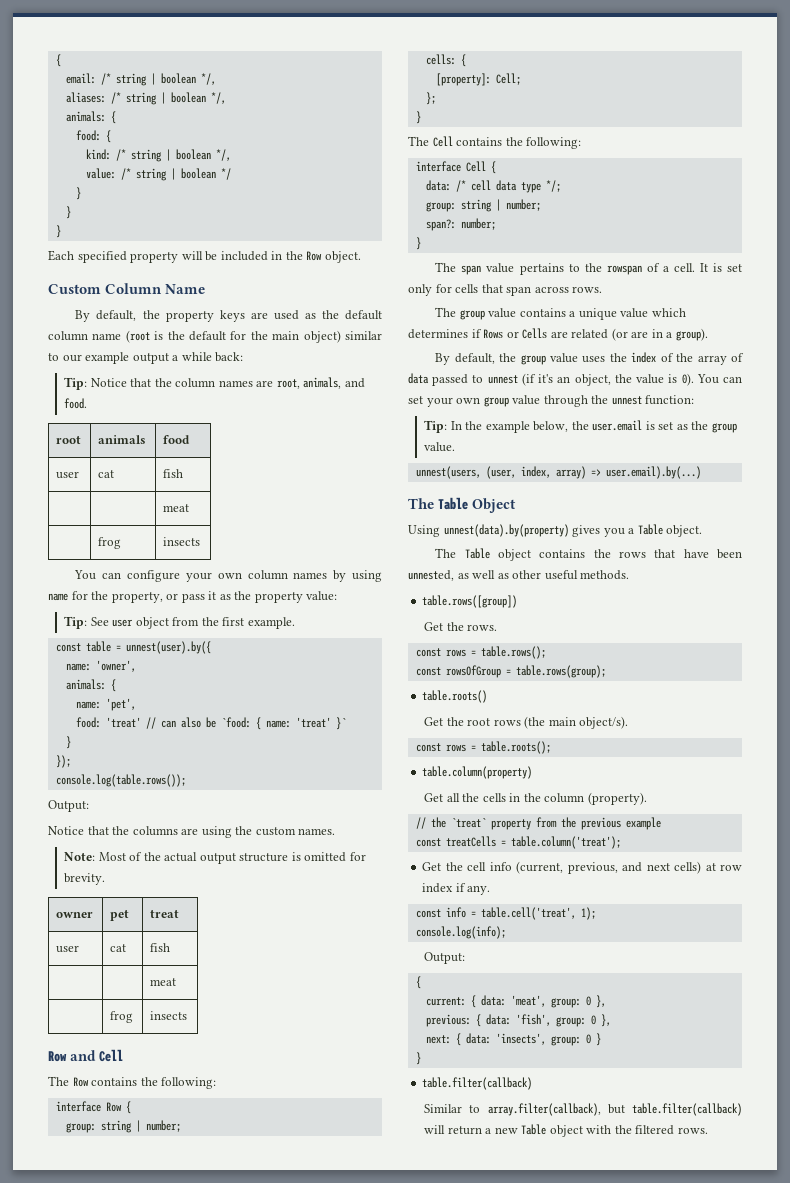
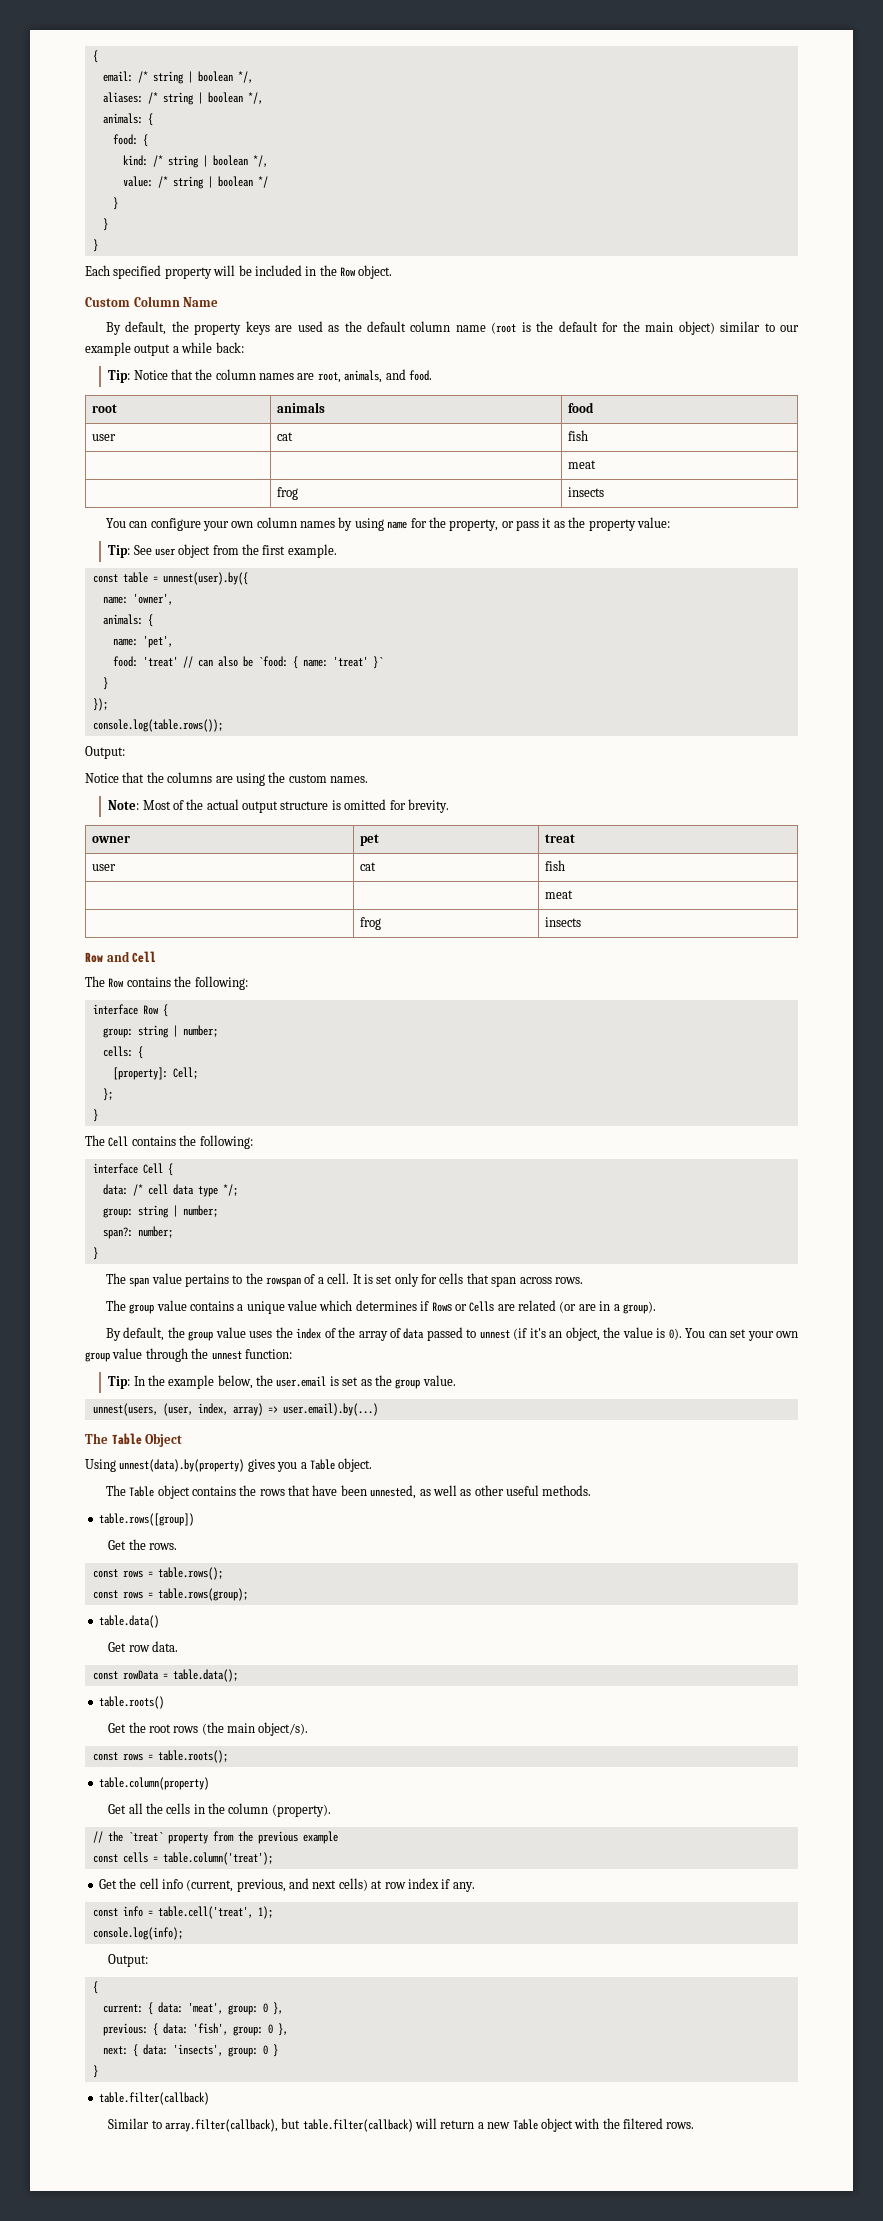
[445,665,501,678] rowsOfGroup -> [122,1591,143,1599] rows
(606, 671) none -> [98,1615,159,1628] [108,1641,178,1652] [92,1669,238,1682] // table.data() // Get row data. // const rowData = table.data();
[445,836,496,847] treatCells -> [122,1852,148,1863] cells

